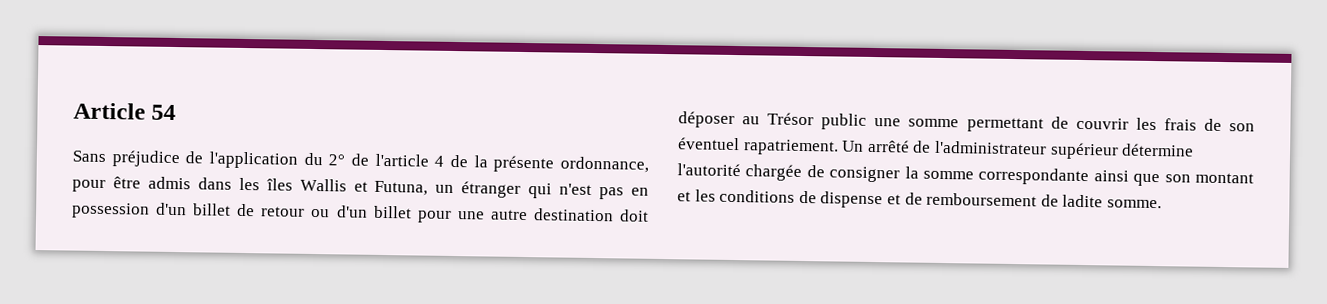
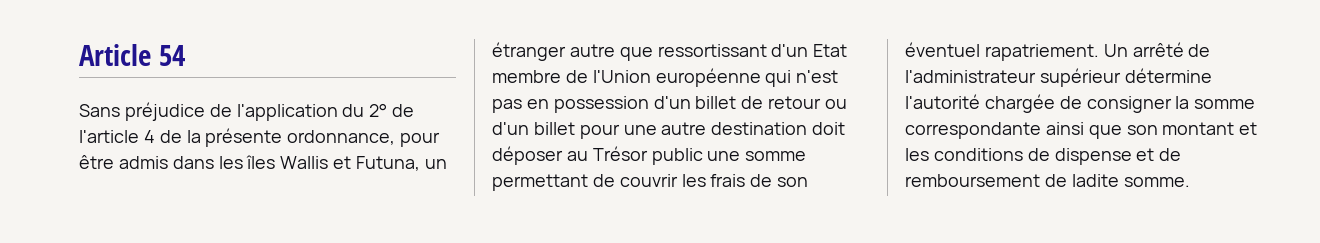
(522, 189) none -> [569,44,848,61] [492,68,761,87] autre que ressortissant d'un Etat membre de l'Union européenne

